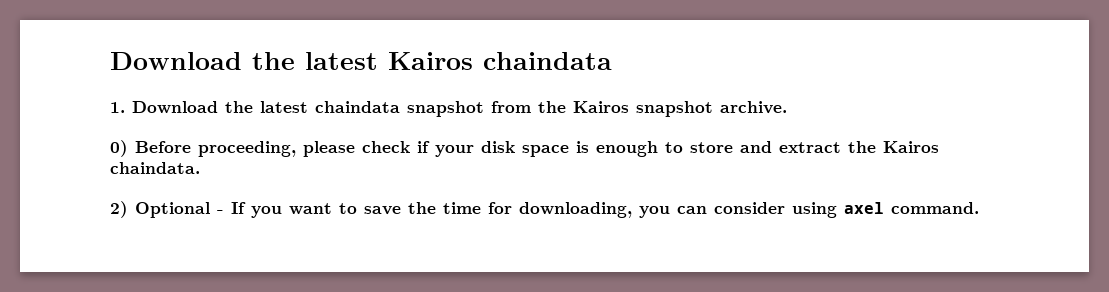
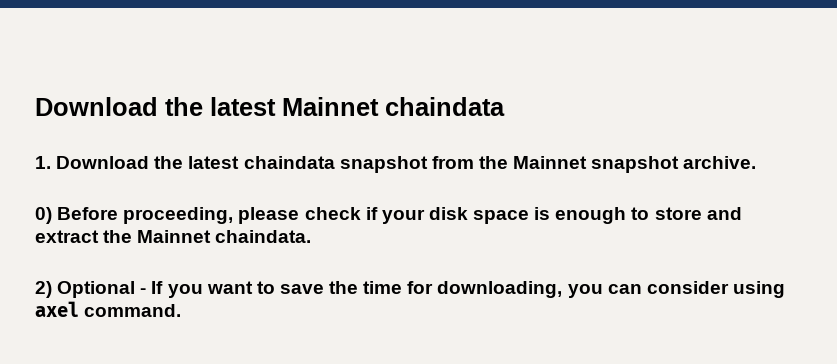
[110,52,473,70] Download the latest Kairos -> [35,97,379,116] Download the latest Mainnet
[573,101,629,113] Kairos -> [513,156,588,169] Mainnet
[883,141,939,153] Kairos -> [137,230,212,243] Mainnet

